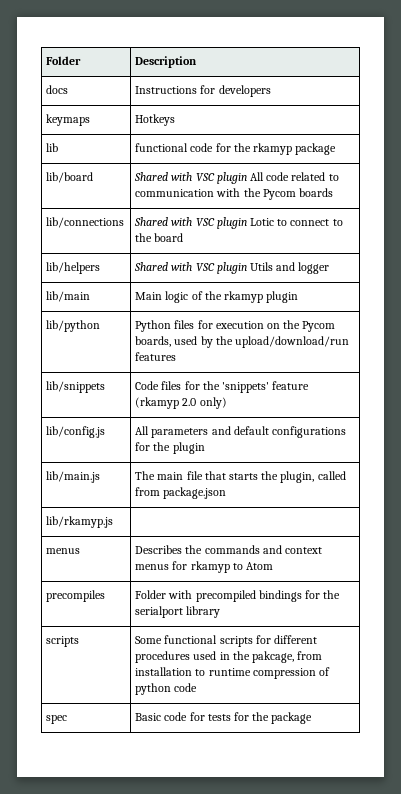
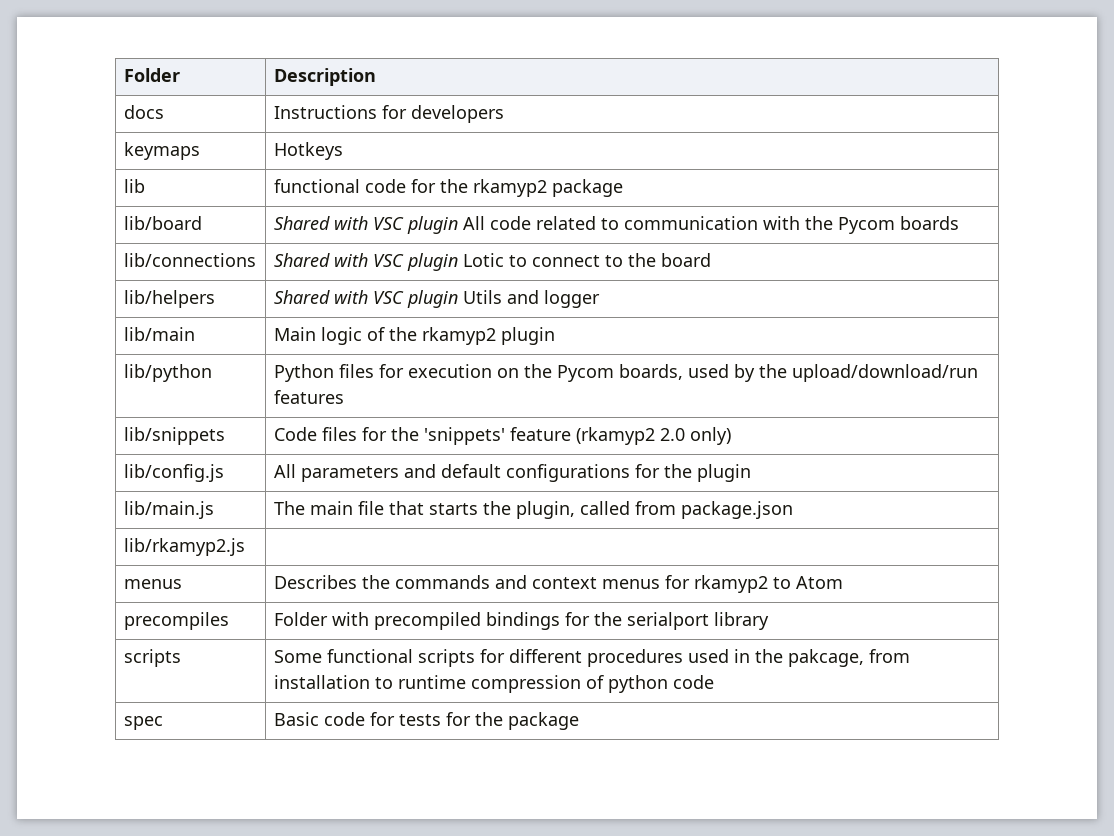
[252,143,292,155] rkamyp -> [472,179,547,197] rkamyp2
[223,291,263,303] rkamyp -> [421,327,496,345] rkamyp2
[135,397,180,409] (rkamyp -> [575,427,655,445] (rkamyp2
[46,516,114,528] lib/rkamyp.js -> [123,538,245,556] lib/rkamyp2.js
[190,561,230,573] rkamyp -> [693,575,768,593] rkamyp2

